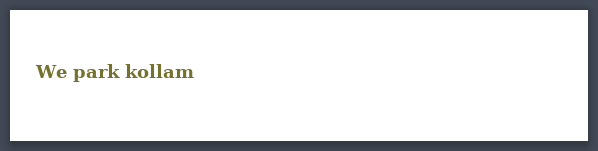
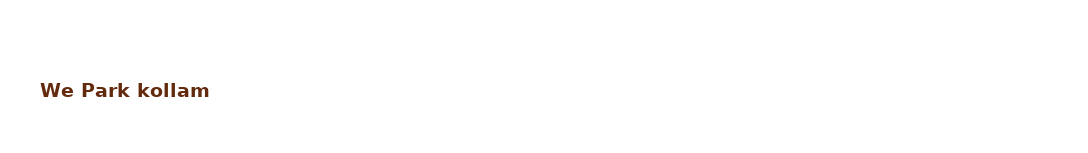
[72,64,120,82] park -> [80,83,130,97] Park

